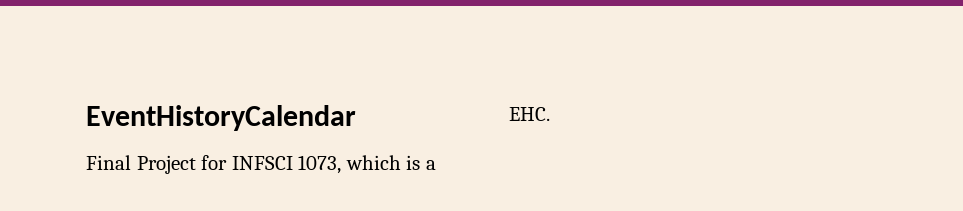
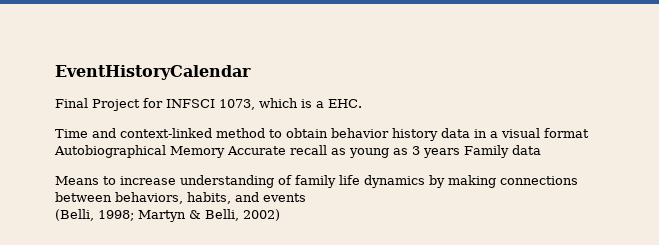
(550, 114) none -> [55,128,589,141] [54,145,541,158] [55,175,578,188] [55,192,306,204] [55,209,280,222] // Time and context-linked method to obtain behavior history data in a visual format Autobiographical Memory Accurate recall as young as 3 years Family data // Means to increase understanding of family life dynamics by making connections between behaviors, habits, and events // (Belli, 1998; Martyn & Belli, 2002)

